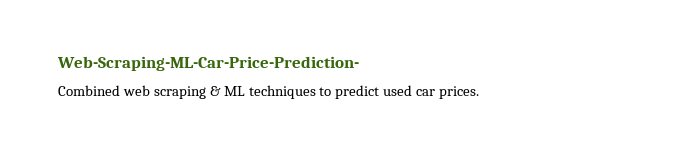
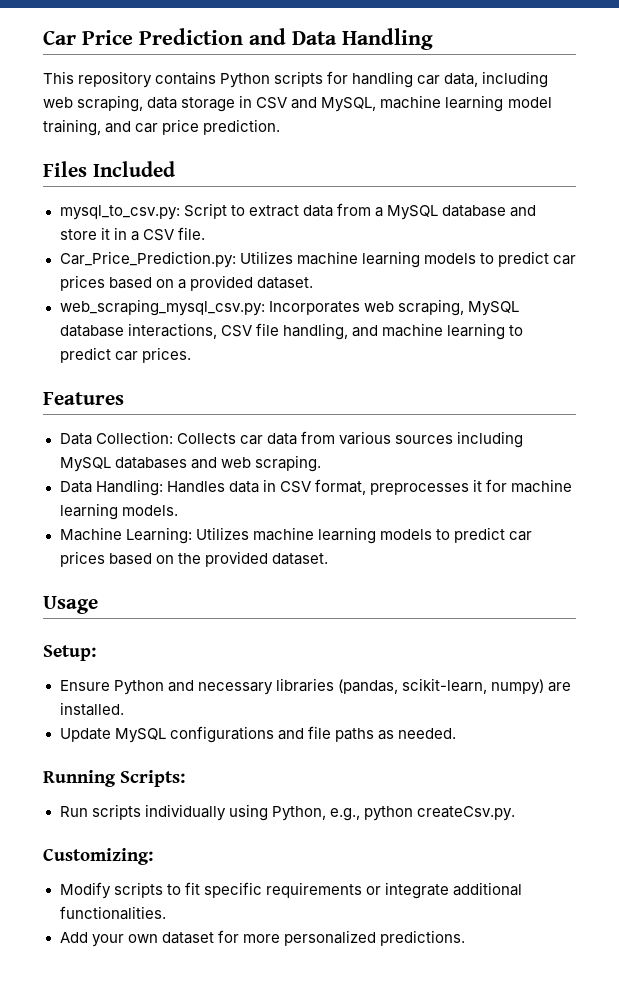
[57,56,359,71] [58,85,480,99] Web-Scraping-ML-Car-Price-Prediction- // Combined web scraping & ML techniques to predict used car prices. -> [43,28,433,50] [43,71,549,88] [43,95,552,112] [43,119,281,136] [43,161,175,177] [59,203,536,220] [59,227,205,241] [59,251,576,268] [59,275,313,291] [59,299,519,316] [59,323,523,340] [59,347,191,363] [43,392,124,405] [59,431,523,448] [59,455,321,472] [59,479,572,496] [59,503,178,520] [59,527,532,544] [59,551,328,567] [43,596,98,614] [43,645,96,661] [59,678,571,695] [59,702,124,716] [59,726,456,743] [43,770,186,787] [59,804,515,821] [43,848,153,865] [59,882,522,899] [59,906,166,920] [59,930,465,947] Car Price Prediction and Data Handling // This repository contains Python scripts for handling car data, including web scraping, data storage in CSV and MySQL, machine learning model training, and car price prediction. // Files Included // mysql_to_csv.py: Script to extract data from a MySQL database and store it in a CSV file. // Car_Price_Prediction.py: Utilizes machine learning models to predict car prices based on a provided dataset. // web_scraping_mysql_csv.py: Incorporates web scraping, MySQL database interactions, CSV file handling, and machine learning to predict car prices. // Features // Data Collection: Collects car data from various sources including MySQL databases and web scraping. // Data Handling: Handles data in CSV format, preprocesses it for machine learning models. // Machine Learning: Utilizes machine learning models to predict car prices based on the provided dataset. // Usage // Setup: // Ensure Python and necessary libraries (pandas, scikit-learn, numpy) are installed. // Update MySQL configurations and file paths as needed. // Running Scripts: // Run scripts individually using Python, e.g., python createCsv.py. // Customizing: // Modify scripts to fit specific requirements or integrate additional functionalities. // Add your own dataset for more personalized predictions.

